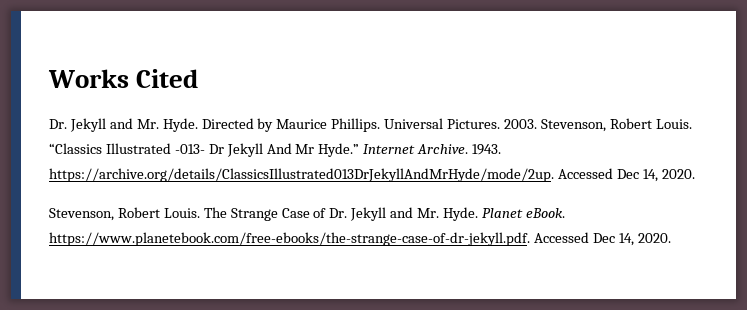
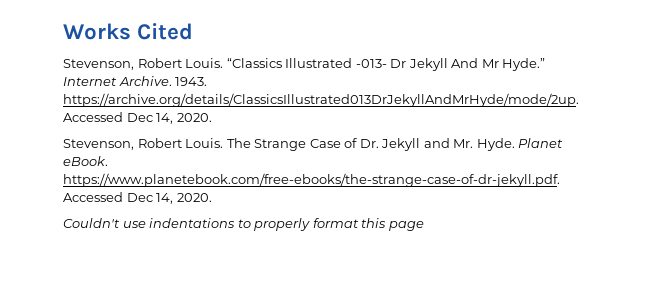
[49,118,538,132] Dr. Jekyll and Mr. Hyde. Directed by Maurice Phillips. Universal Pictures. 2003. -> (194, 31) none
(671, 238) none -> [63,218,424,231] // Couldn't use indentations to properly format this page

